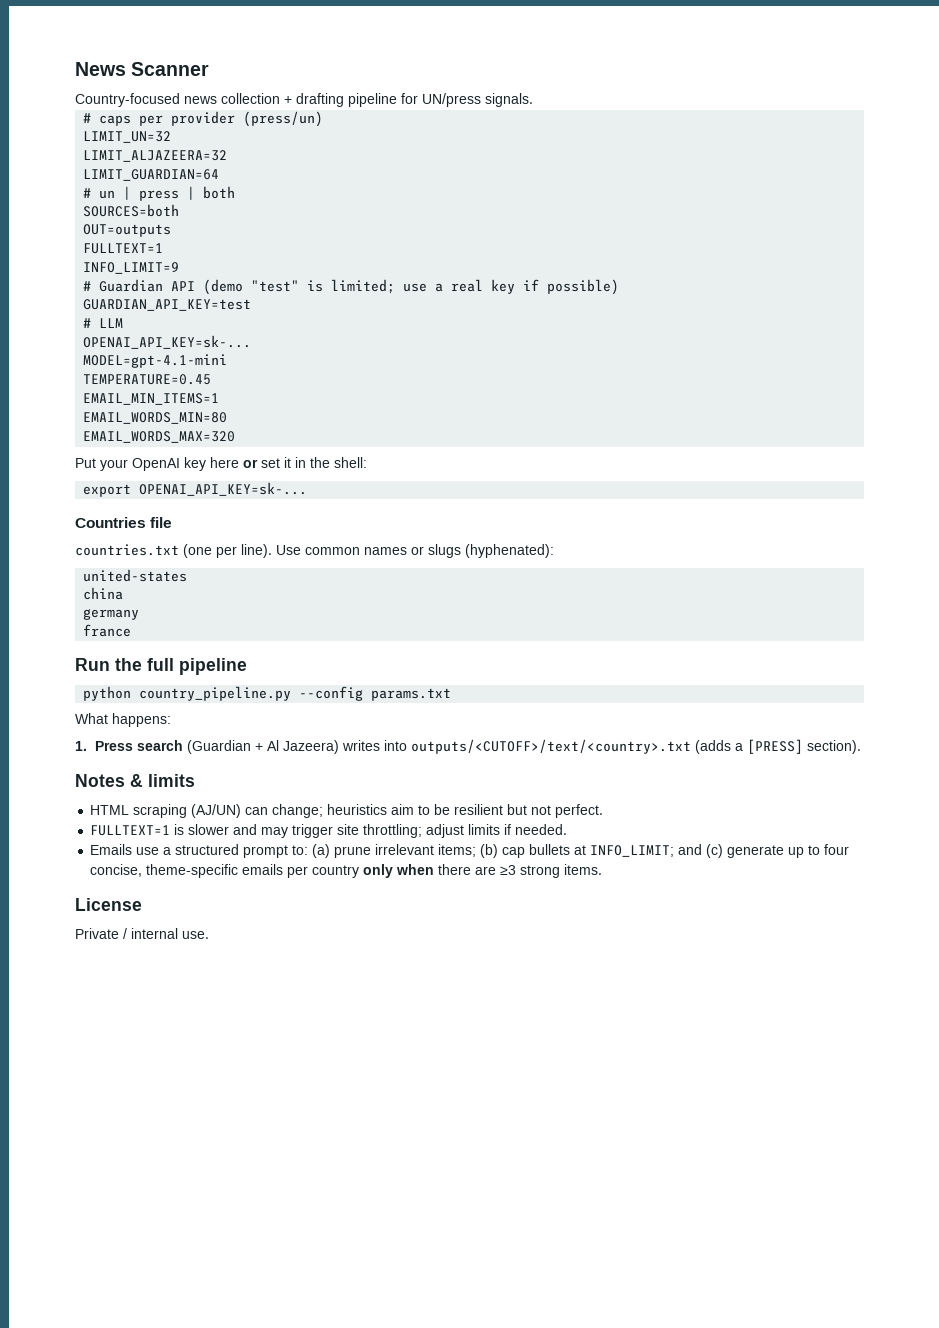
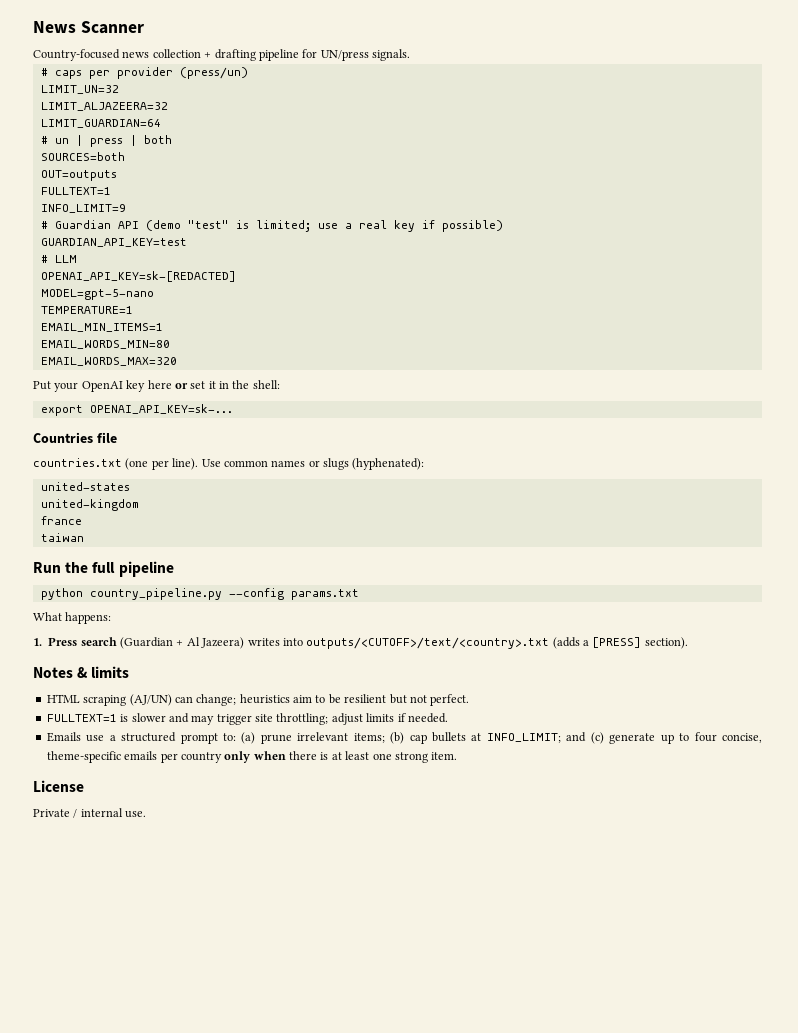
[83,335,252,349] [83,354,228,368] [83,374,212,385] OPENAI_API_KEY=sk-... // MODEL=gpt-4.1-mini // TEMPERATURE=0.45 -> [40,271,236,282] [40,289,154,300] [40,306,133,314] OPENAI_API_KEY=sk-[REDACTED] // MODEL=gpt-5-nano // TEMPERATURE=1
[83,587,124,600] [83,609,140,620] china // germany -> [40,499,139,511] united-kingdom
(132, 630) none -> [40,533,84,542] // taiwan
[475,864,603,878] are ≥3 strong items. -> [320,751,458,763] is at least one strong item.

